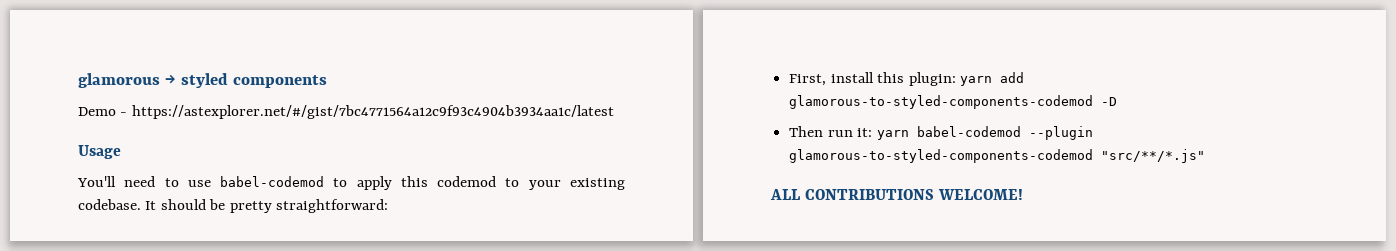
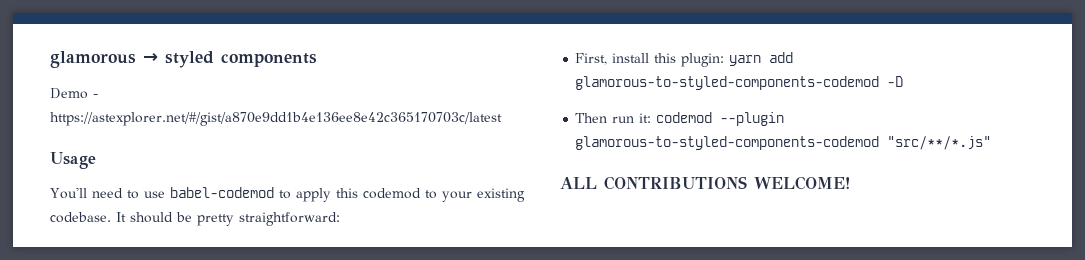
[131,105,614,119] https://astexplorer.net/#/gist/7bc4771564a12c9f93c4904b3934aa1c/latest -> [50,112,502,126] https://astexplorer.net/#/gist/a870e9dd1b4e136ee8e42c365170703c/latest
[876,126,1021,140] yarn babel-codemod -> [656,112,713,123] codemod

